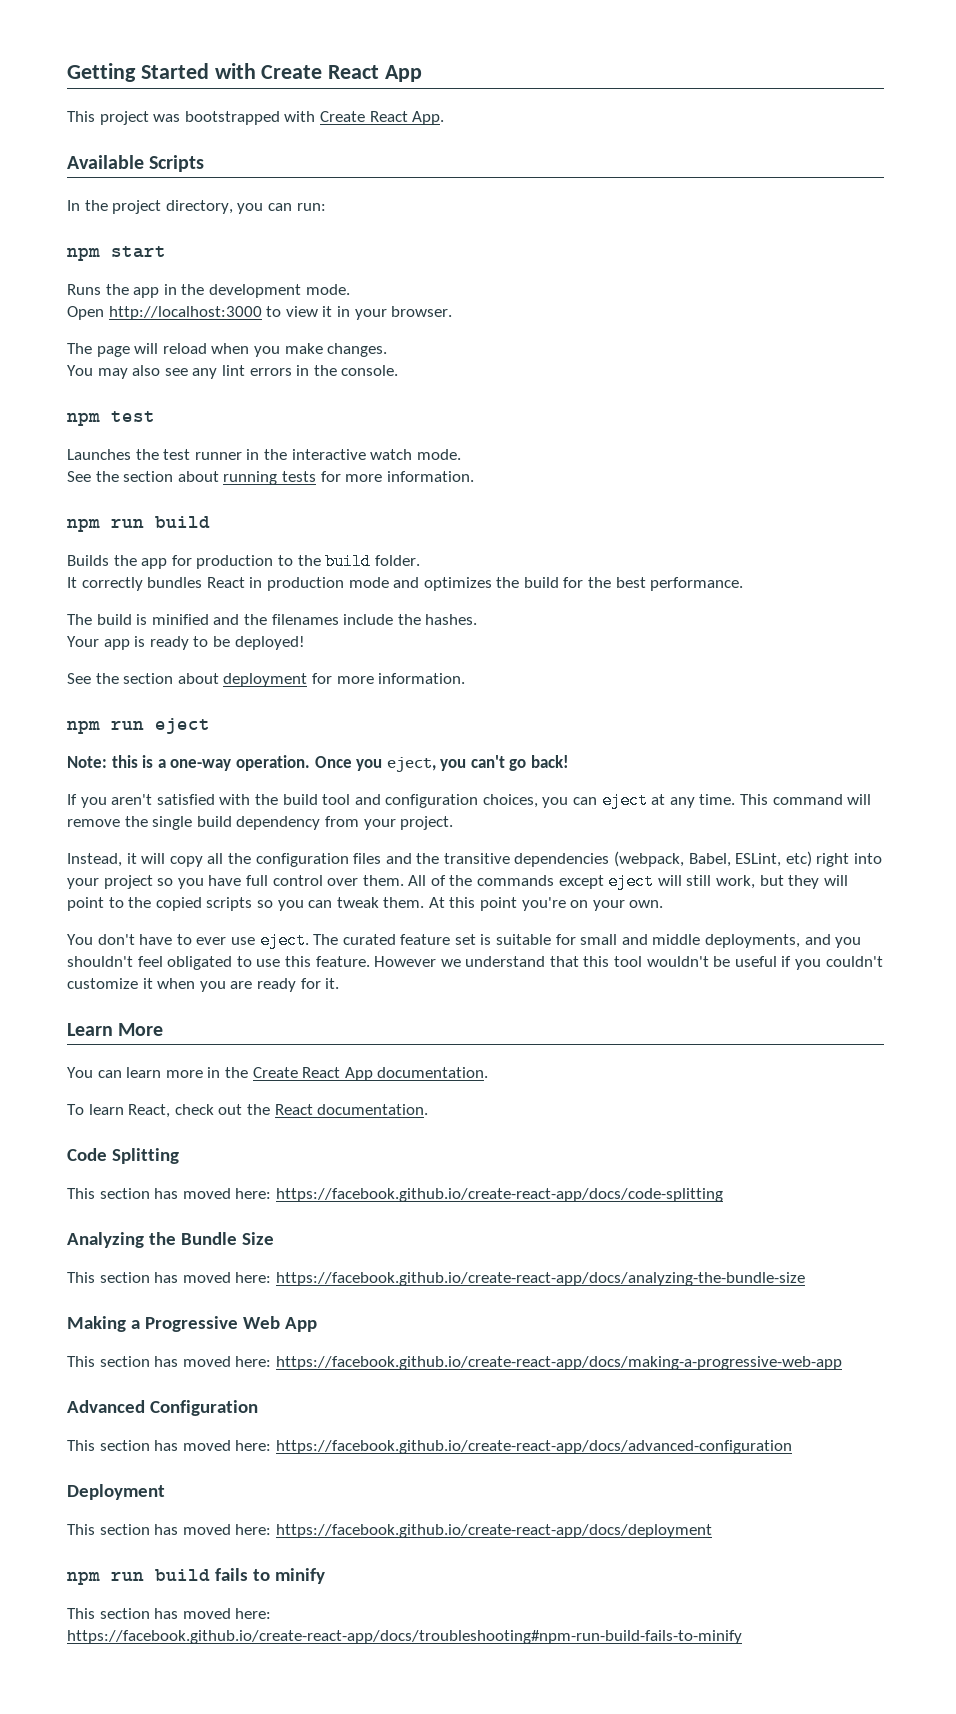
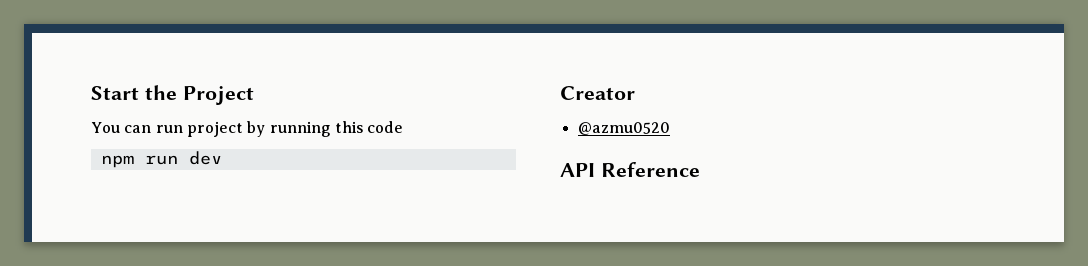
[67,63,423,82] [67,111,445,125] [67,155,205,172] [67,200,326,214] [67,246,166,261] [67,284,350,298] [67,306,453,320] [67,343,388,357] [67,365,399,379] [67,411,155,426] [67,449,461,460] [67,471,474,485] [67,516,210,532] [67,553,420,570] [67,577,744,591] [67,614,478,625] [67,636,305,650] [67,673,466,687] [67,718,210,734] [67,755,570,772] [67,792,872,809] [67,816,454,830] [67,851,883,867] [67,873,848,890] [67,897,664,911] [67,932,862,949] [67,956,883,970] [67,978,340,992] [67,1023,164,1036] [67,1067,489,1081] [67,1104,429,1118] [67,1148,179,1164] [67,1188,723,1202] [67,1232,274,1248] [67,1272,805,1286] [67,1316,317,1332] [67,1356,842,1370] [67,1400,258,1416] [67,1440,792,1454] [67,1484,165,1500] [67,1524,712,1538] [67,1568,325,1585] [67,1608,272,1619] [67,1630,742,1644] Getting Started with Create React App // This project was bootstrapped with Create React App. // Available Scripts // In the project directory, you can run: // npm start // Runs the app in the development mode. // Open http://localhost:3000 to view it in your browser. // The page will reload when you make changes. // You may also see any lint errors in the console. // npm test // Launches the test runner in the interactive watch mode. // See the section about running tests for more information. // npm run build // Builds the app for production to the build folder. // It correctly bundles React in production mode and optimizes the build for the best performance. // The build is minified and the filenames include the hashes. // Your app is ready to be deployed! // See the section about deployment for more information. // npm run eject // Note: this is a one-way operation. Once you eject, you can't go back! // If you aren't satisfied with the build tool and configuration choices, you can eject at any time. This command will remove the single build dependency from your project. // Instead, it will copy all the configuration files and the transitive dependencies (webpack, Babel, ESLint, etc) right into your project so you have full control over them. All of the commands except eject will still work, but they will point to the copied scripts so you can tweak them. At this point you're on your own. // You don't have to ever use eject. The curated feature set is suitable for small and middle deployments, and you shouldn't feel obligated to use this feature. However we understand that this tool wouldn't be useful if you couldn't customize it when you are ready for it. // Learn More // You can learn more in the Create React App documentation. // To learn React, check out the React documentation. // Code Splitting // This section has moved here: https://facebook.github.io/create-react-app/docs/code-splitting // Analyzing the Bundle Size // This section has moved here: https://facebook.github.io/create-react-app/docs/analyzing-the-bundle-size // Making a Progressive Web App // This section has moved here: https://facebook.github.io/create-react-app/docs/making-a-progressive-web-app // Advanced Configuration // This section has moved here: https://facebook.github.io/create-react-app/docs/advanced-configuration // Deployment // This section has moved here: https://facebook.github.io/create-react-app/docs/deployment // npm run build fails to minify // This section has moved here: https://facebook.github.io/create-react-app/docs/troubleshooting#npm-run-build-fails-to-minify -> [91,85,254,105] [91,121,404,137] [100,151,222,168] [560,86,635,100] [577,122,670,135] [560,162,700,177] Start the Project // You can run project by running this code // npm run dev // Creator // @azmu0520 // API Reference

